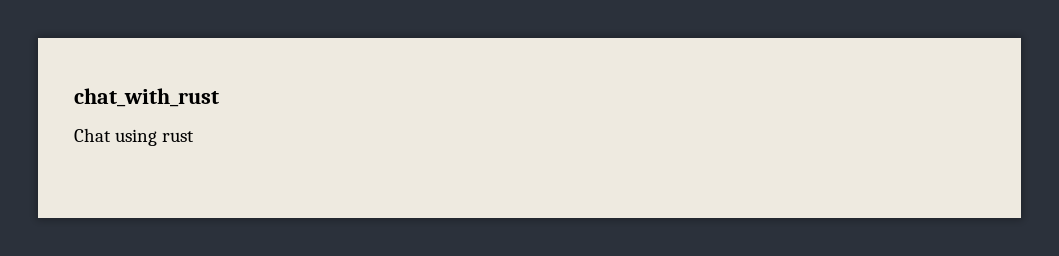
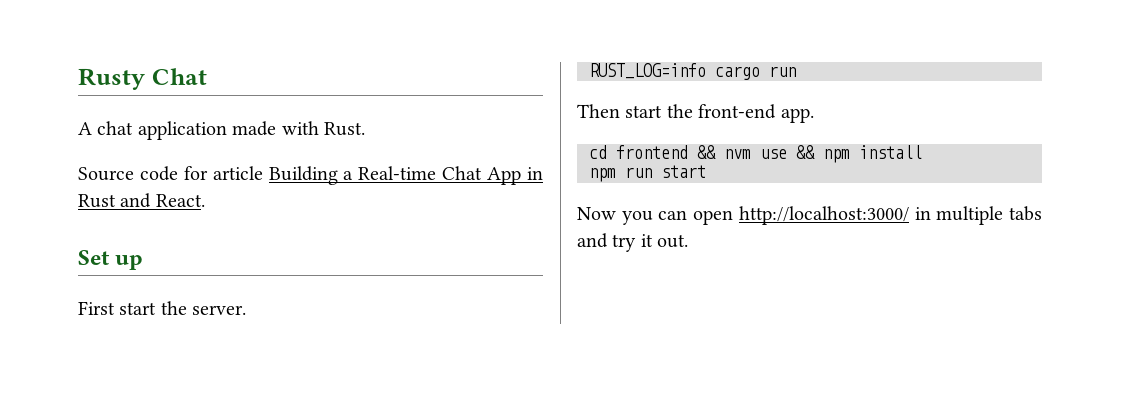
[74,88,219,107] [74,128,195,146] chat_with_rust // Chat using rust -> [78,68,207,90] [78,121,365,140] [78,166,544,185] [78,193,205,208] [78,250,144,270] [78,301,247,315] [589,63,796,80] [577,104,814,123] [589,145,922,163] [589,165,706,182] [577,206,1042,225] [577,233,689,252] Rusty Chat // A chat application made with Rust. // Source code for article Building a Real-time Chat App in Rust and React. // Set up // First start the server. // RUST_LOG=info cargo run // Then start the front-end app. // cd frontend && nvm use && npm install // npm run start // Now you can open http://localhost:3000/ in multiple tabs and try it out.

